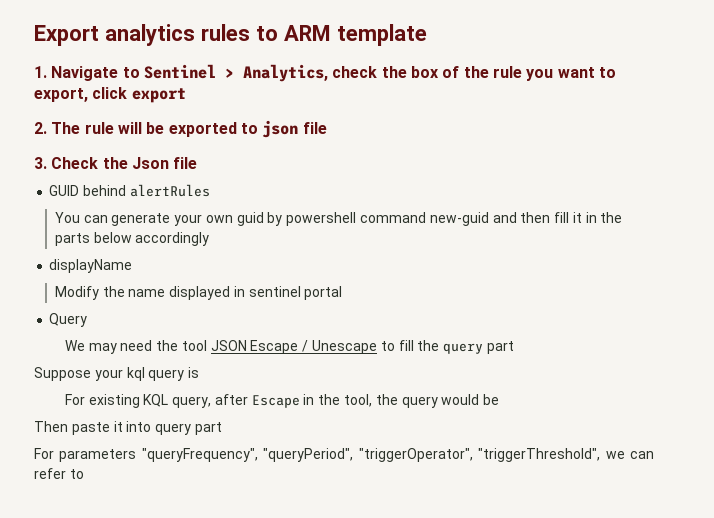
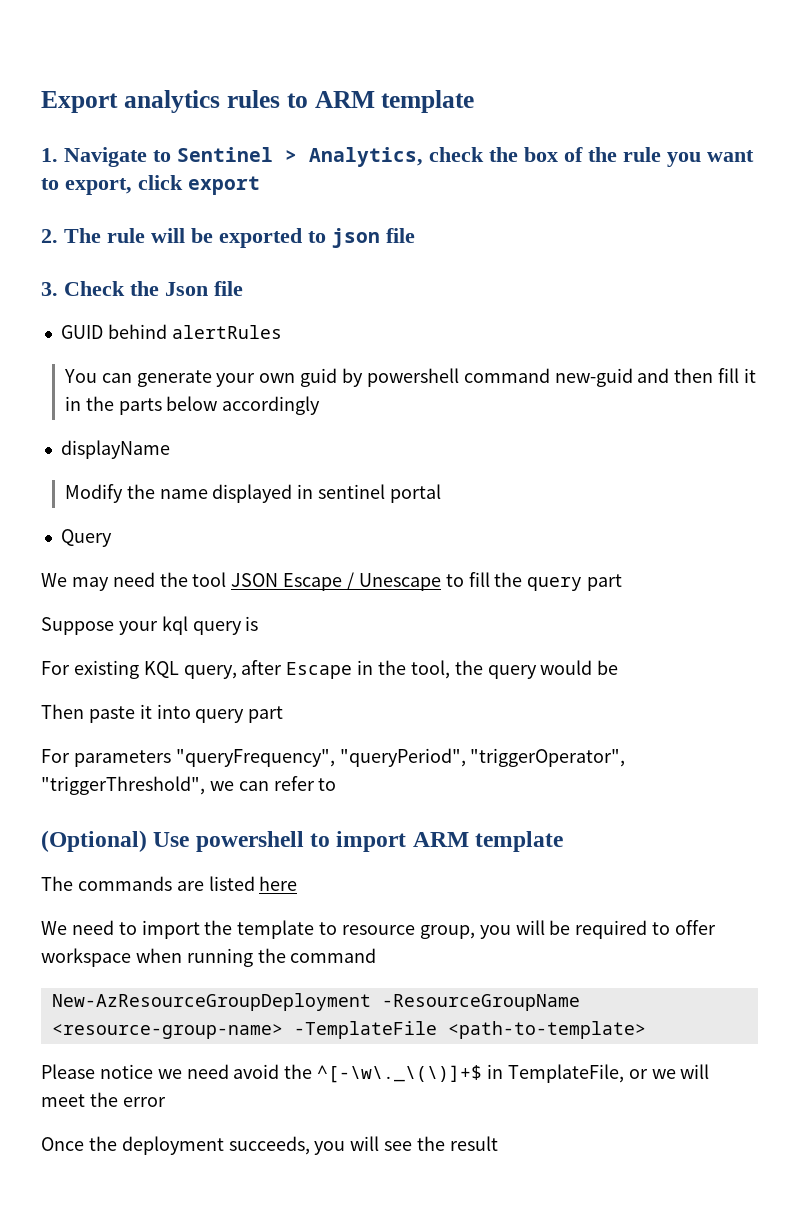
(84, 474) none -> [41,830,564,852] [41,876,298,891] [41,920,717,939] [41,948,377,967] [51,993,580,1011] [51,1021,646,1039] [41,1064,710,1083] [41,1092,166,1107] [41,1136,498,1155] // (Optional) Use powershell to import ARM template // The commands are listed here // We need to import the template to resource group, you will be required to offer workspace when running the command // New-AzResourceGroupDeployment -ResourceGroupName <resource-group-name> -TemplateFile <path-to-template> // Please notice we need avoid the ^[-\w\._\(\)]+$ in TemplateFile, or we will meet the error // Once the deployment succeeds, you will see the result

